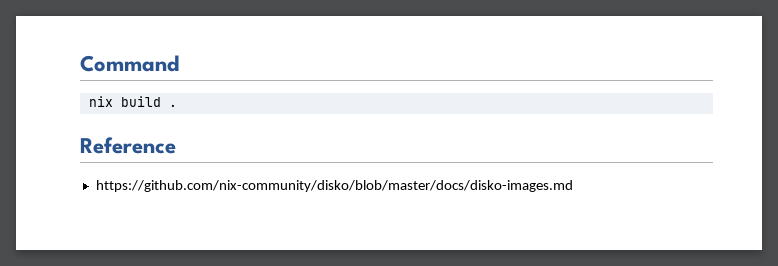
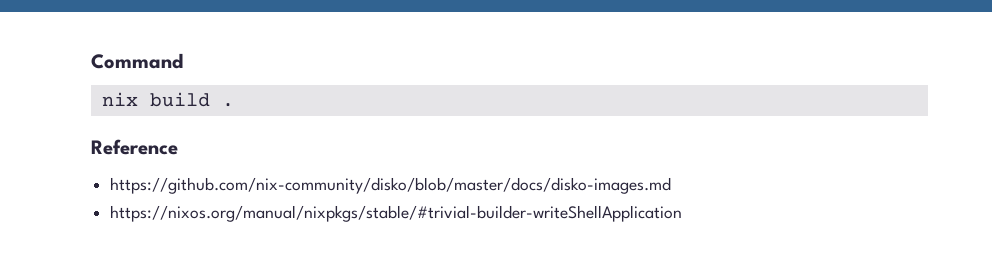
(573, 186) none -> [110,205,683,222] // https://nixos.org/manual/nixpkgs/stable/#trivial-builder-writeShellApplication

